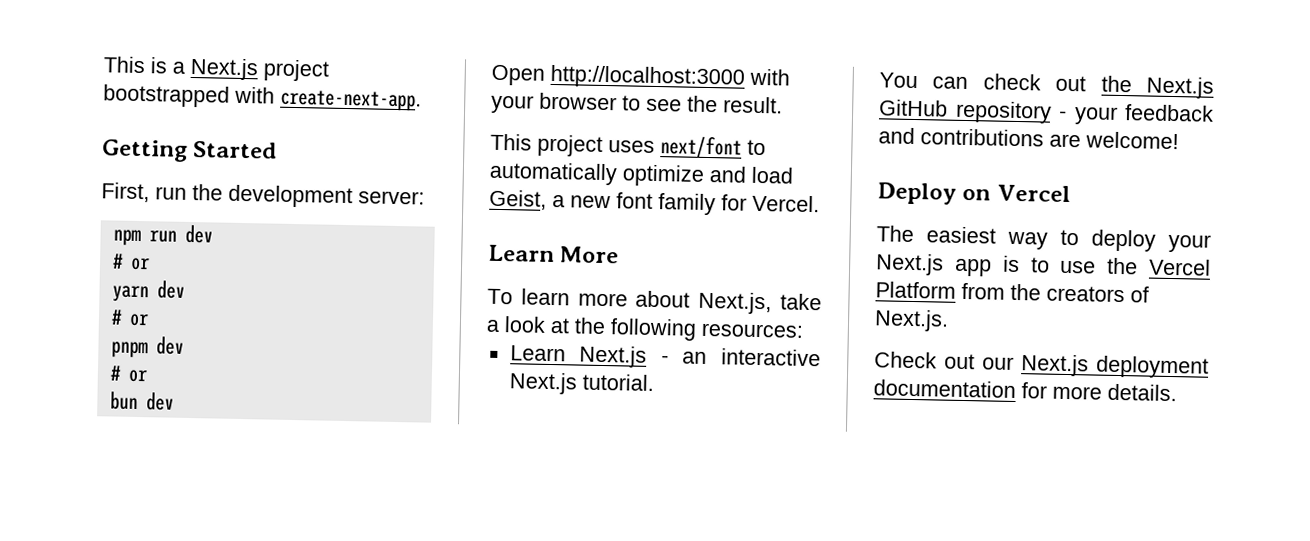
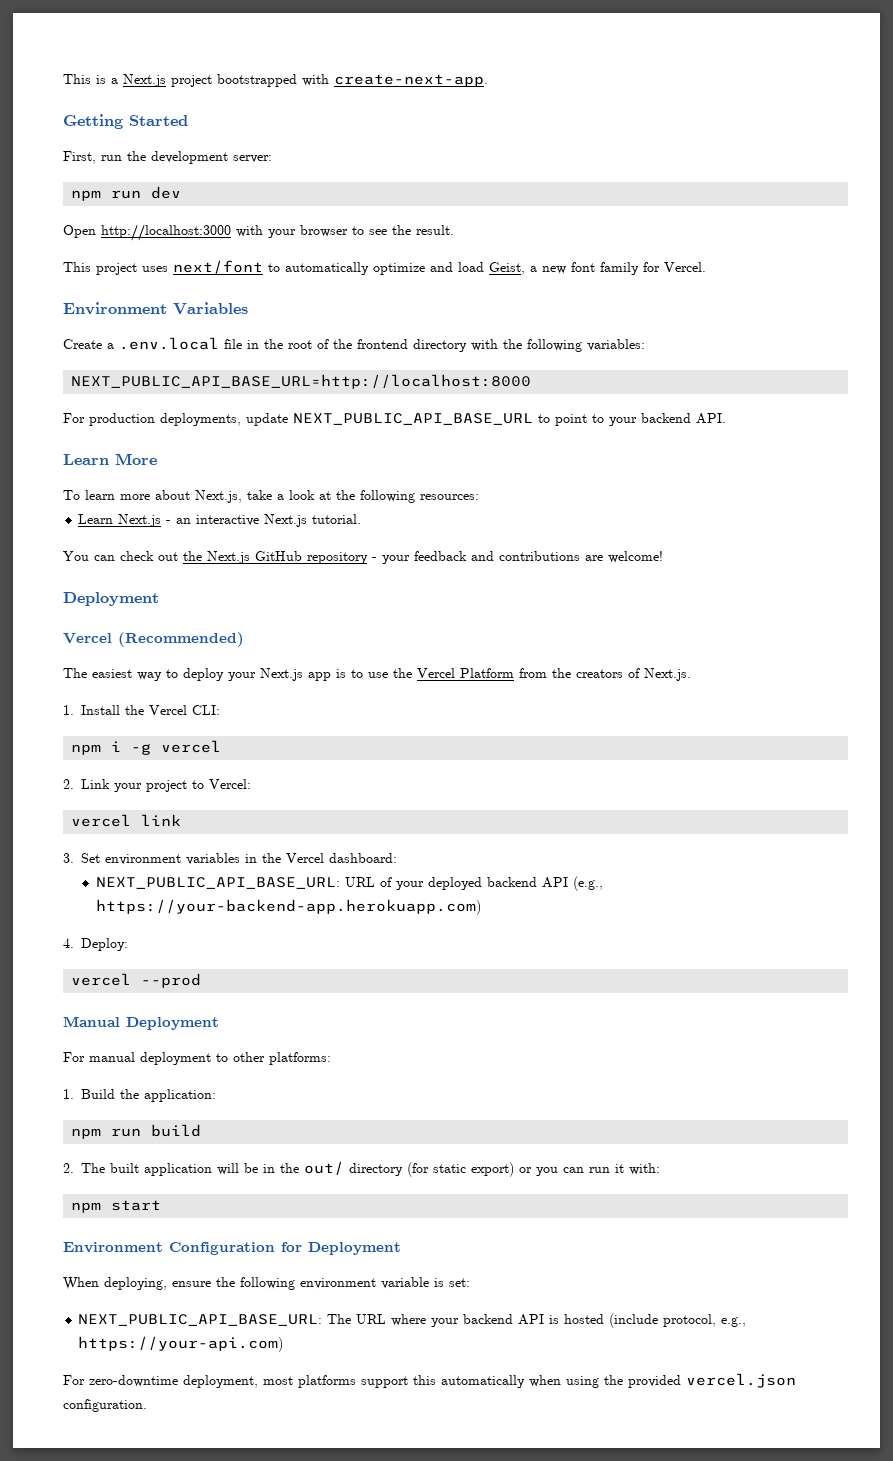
[111,253,150,271] [111,280,185,303] [110,309,149,327] [110,336,184,359] [109,365,147,383] [109,391,174,411] // # or // yarn dev // # or // pnpm dev // # or // bun dev -> (182, 192) none
(820, 203) none -> [63,302,248,315] [63,337,645,352] [71,374,532,389] [63,413,726,426] // Environment Variables // Create a .env.local file in the root of the frontend directory with the following variables: // NEXT_PUBLIC_API_BASE_URL=http://localhost:8000 // For production deployments, update NEXT_PUBLIC_API_BASE_URL to point to your backend API.
[877,182,1071,205] Deploy on Vercel -> [63,592,159,606] [63,632,244,647] Deployment // Vercel (Recommended)
[874,351,1209,379] [873,379,1177,402] Check out our Next.js deployment documentation for more details. -> [63,705,220,715] [71,740,222,755] [63,779,251,792] [71,814,182,827] [63,853,397,865] [96,876,604,891] [96,899,482,915] [63,938,128,951] [71,973,202,988] [63,1016,219,1030] [63,1052,331,1065] [63,1089,216,1102] [71,1124,202,1139] [63,1161,660,1177] [71,1200,162,1213] [63,1242,401,1255] [63,1277,470,1290] [78,1313,747,1328] [78,1336,284,1352] [63,1373,796,1388] [63,1399,147,1412] 1. Install the Vercel CLI: // npm i -g vercel // 2. Link your project to Vercel: // vercel link // 3. Set environment variables in the Vercel dashboard: // NEXT_PUBLIC_API_BASE_URL: URL of your deployed backend API (e.g., https://your-backend-app.herokuapp.com) // 4. Deploy: // vercel --prod // Manual Deployment // For manual deployment to other platforms: // 1. Build the application: // npm run build // 2. The built application will be in the out/ directory (for static export) or you can run it with: // npm start // Environment Configuration for Deployment // When deploying, ensure the following environment variable is set: // NEXT_PUBLIC_API_BASE_URL: The URL where your backend API is hosted (include protocol, e.g., https://your-api.com) // For zero-downtime deployment, most platforms support this automatically when using the provided vercel.json configuration.

